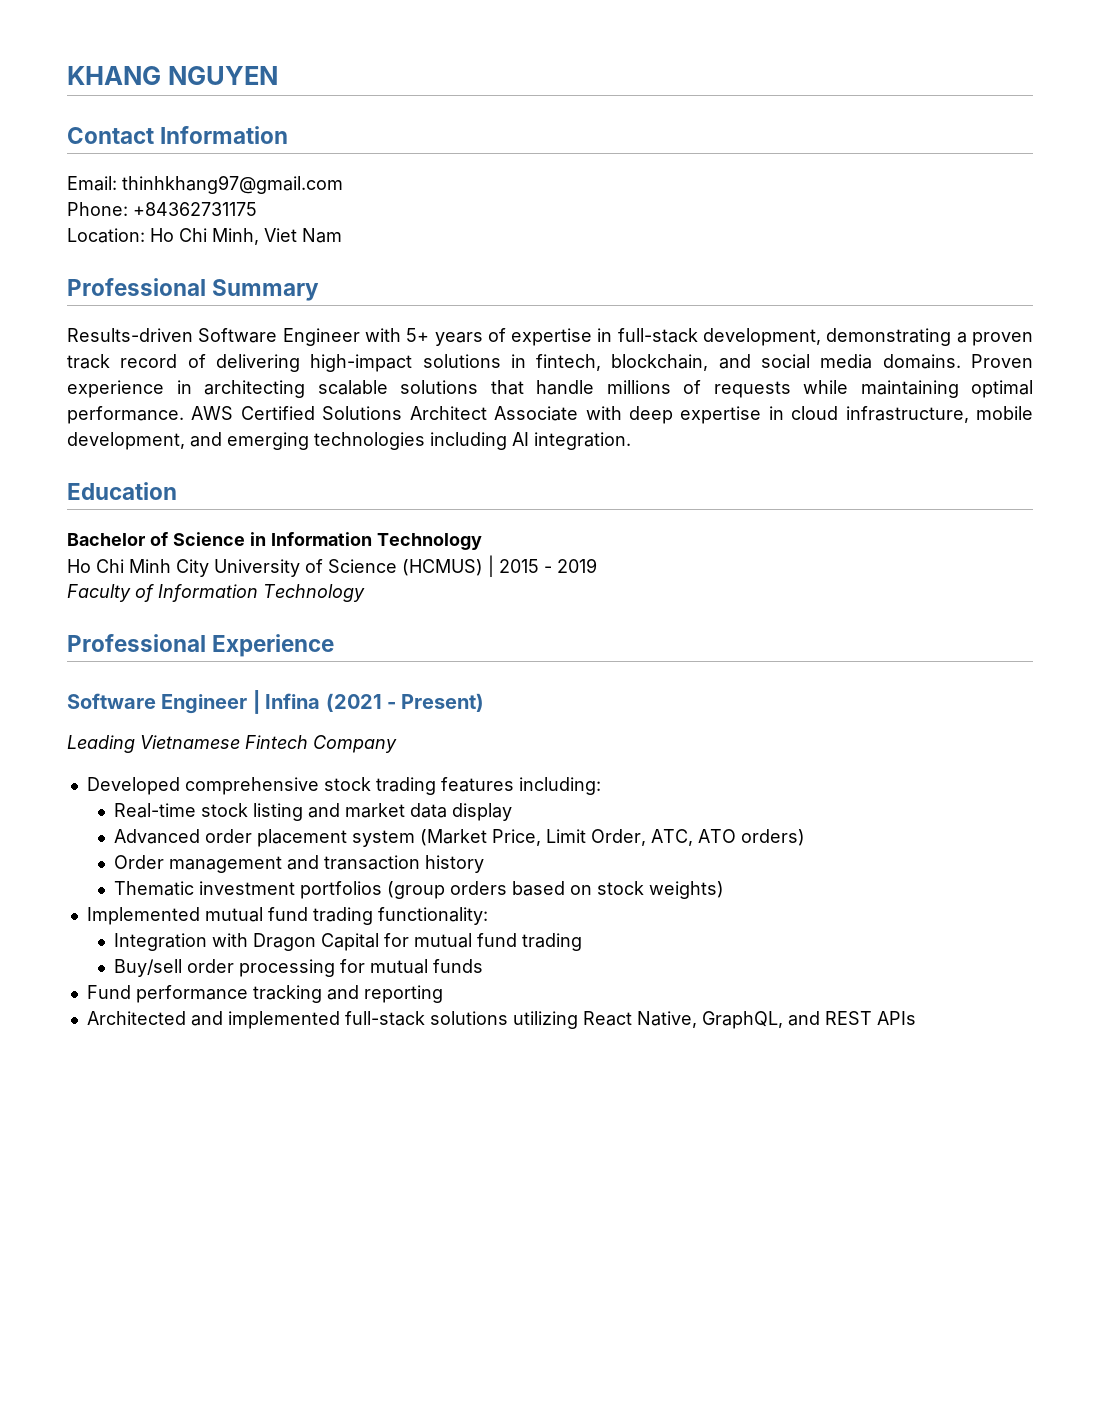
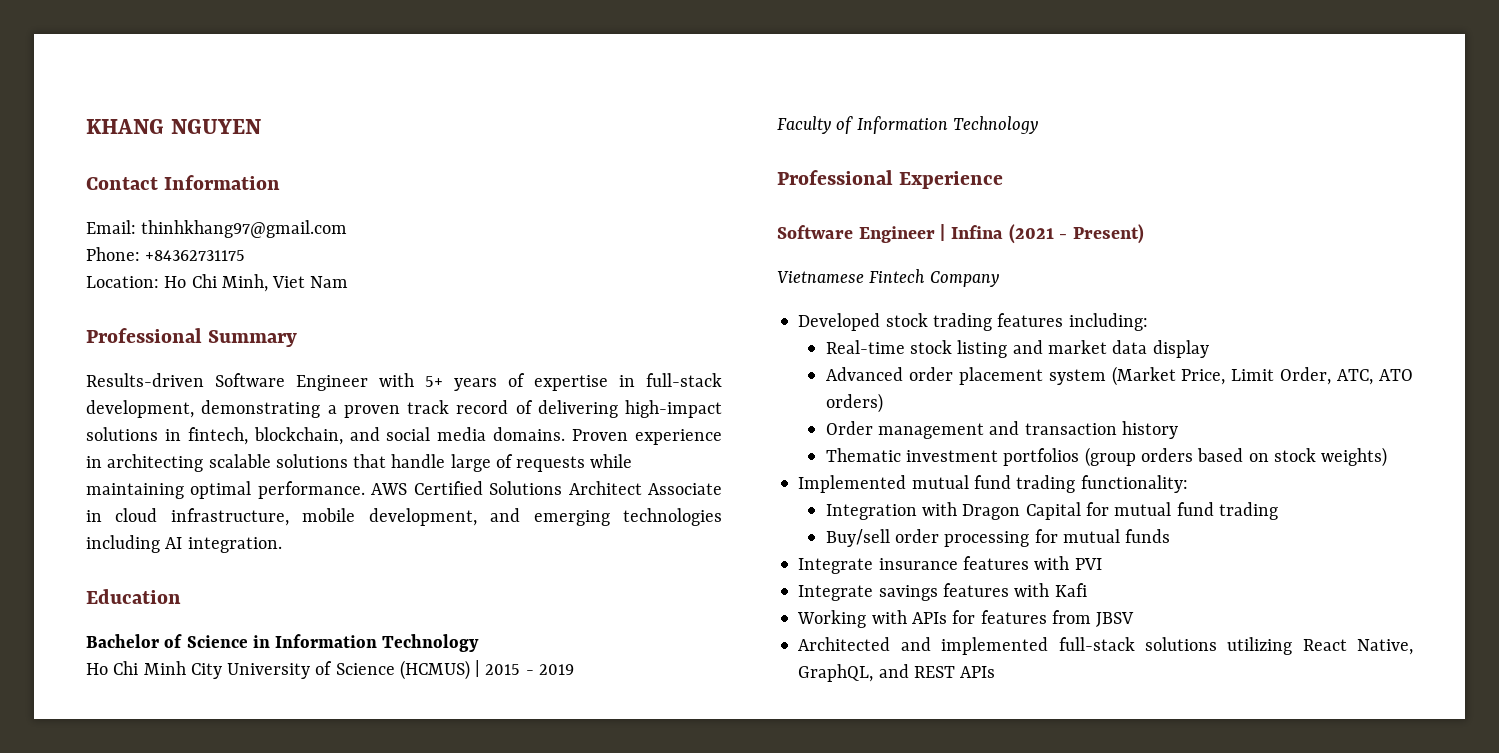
[606,380,671,394] millions -> [450,454,491,472] large
[585,406,762,424] with deep expertise -> (723, 489) none
[67,735,135,753] Leading -> (1145, 234) none
[184,777,319,795] comprehensive -> (881, 322) none
[86,985,443,1003] Fund performance tracking and reporting -> [798,556,1102,574] [798,583,1087,601] [797,610,1135,628] Integrate insurance features with PVI // Integrate savings features with Kafi // Working with APIs for features from JBSV

